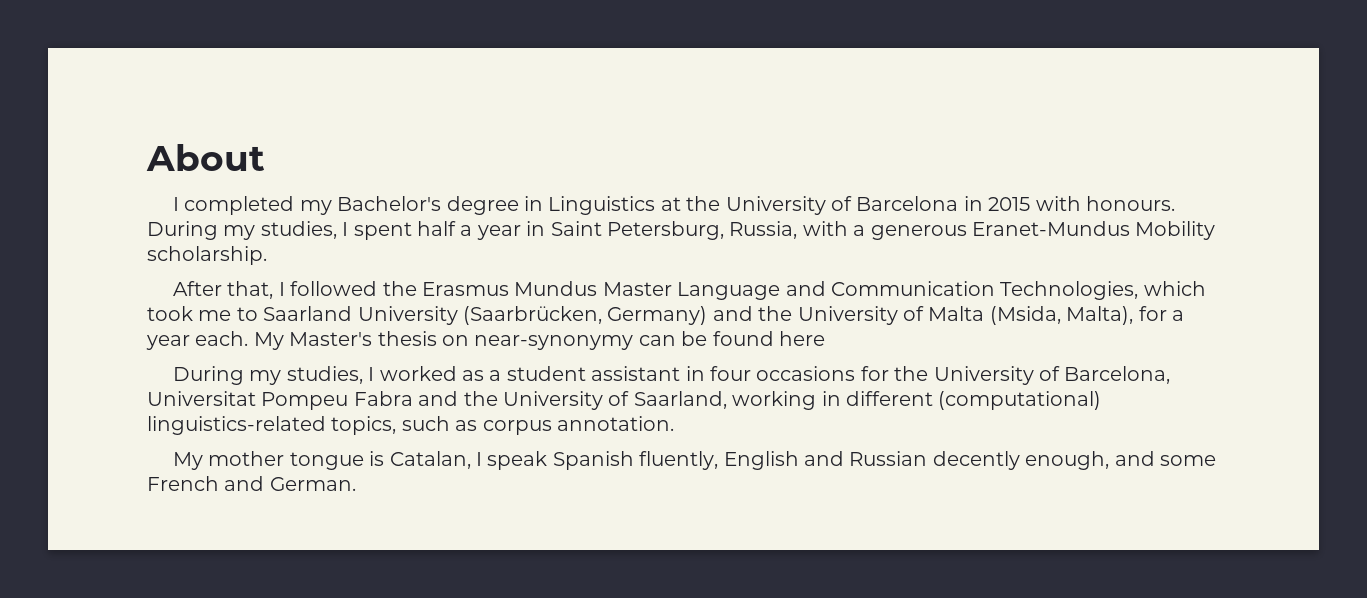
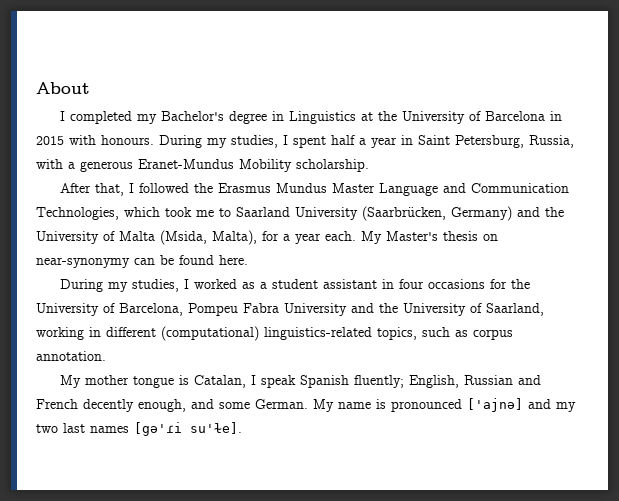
[778,331,825,346] here -> [219,255,248,265] here.
[147,391,256,406] Universitat -> (183, 309) none
(413, 398) none -> [284,303,347,316] University
[639,451,1217,470] [147,476,356,491] fluently, English and Russian decently enough, and some French and German. -> [354,375,542,388] [36,398,576,412] [36,422,242,436] fluently; English, Russian and French decently enough, and some German. My name is pronounced ['ajnə] and my two last names [gə'ɾi su'ɫe].

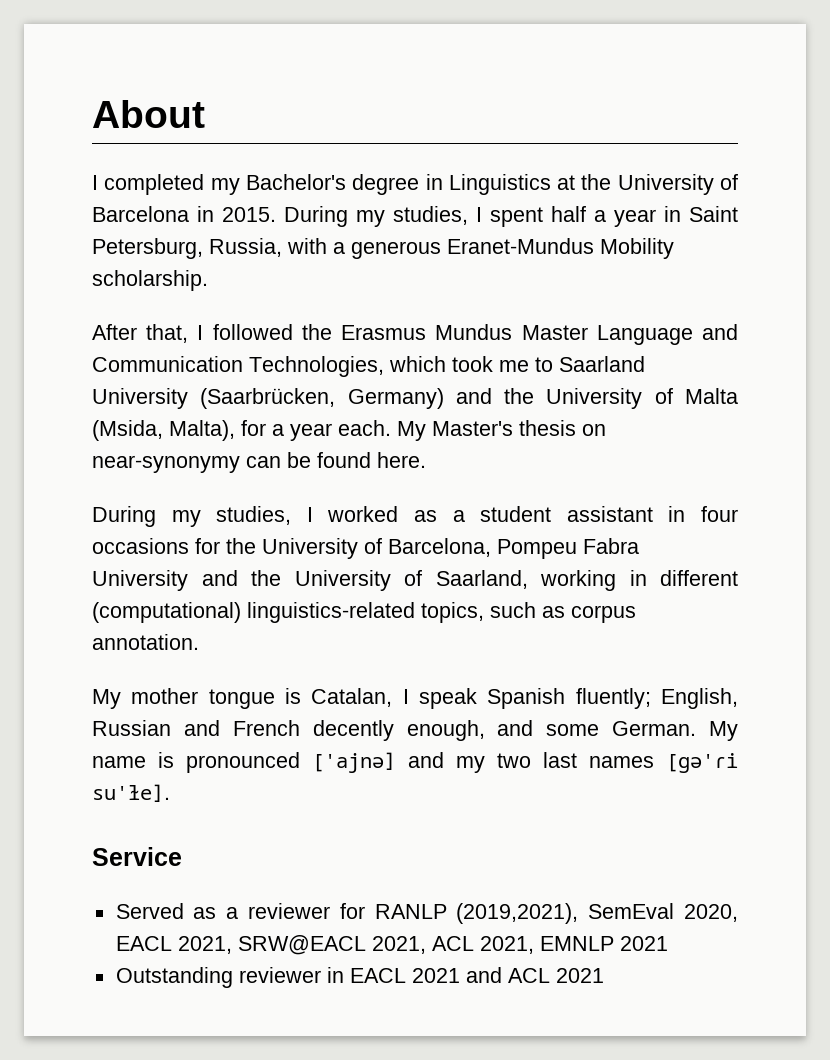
[36,135,154,145] 2015 with honours. -> [222,207,276,222] 2015.
(242, 428) none -> [92,847,182,866] [115,903,738,924] [115,935,668,955] [115,967,604,988] // Service // Served as a reviewer for RANLP (2019,2021), SemEval 2020, EACL 2021, SRW@EACL 2021, ACL 2021, EMNLP 2021 // Outstanding reviewer in EACL 2021 and ACL 2021

